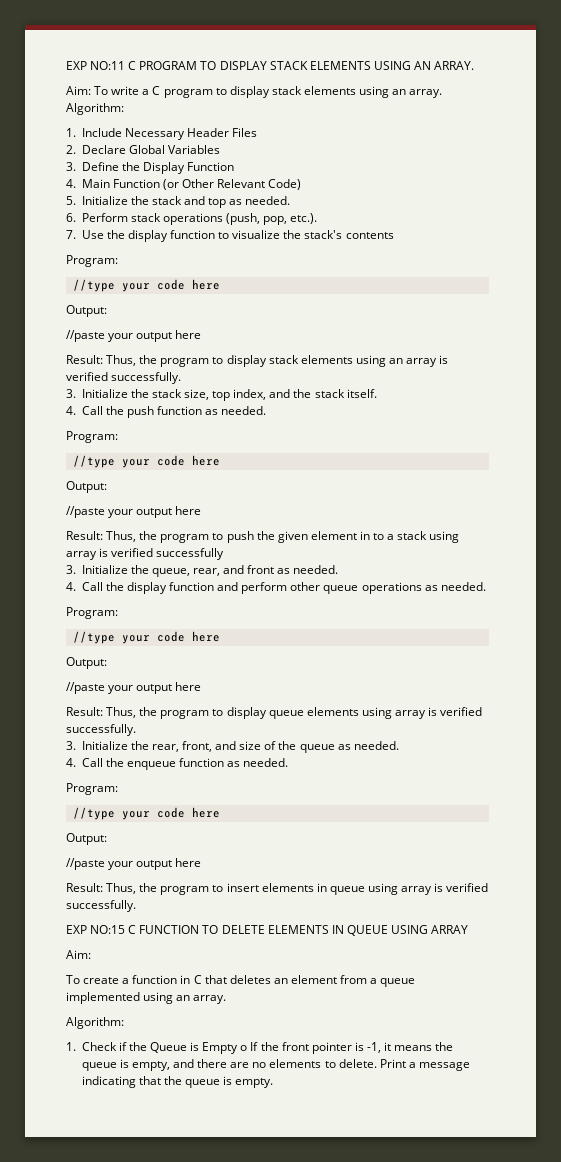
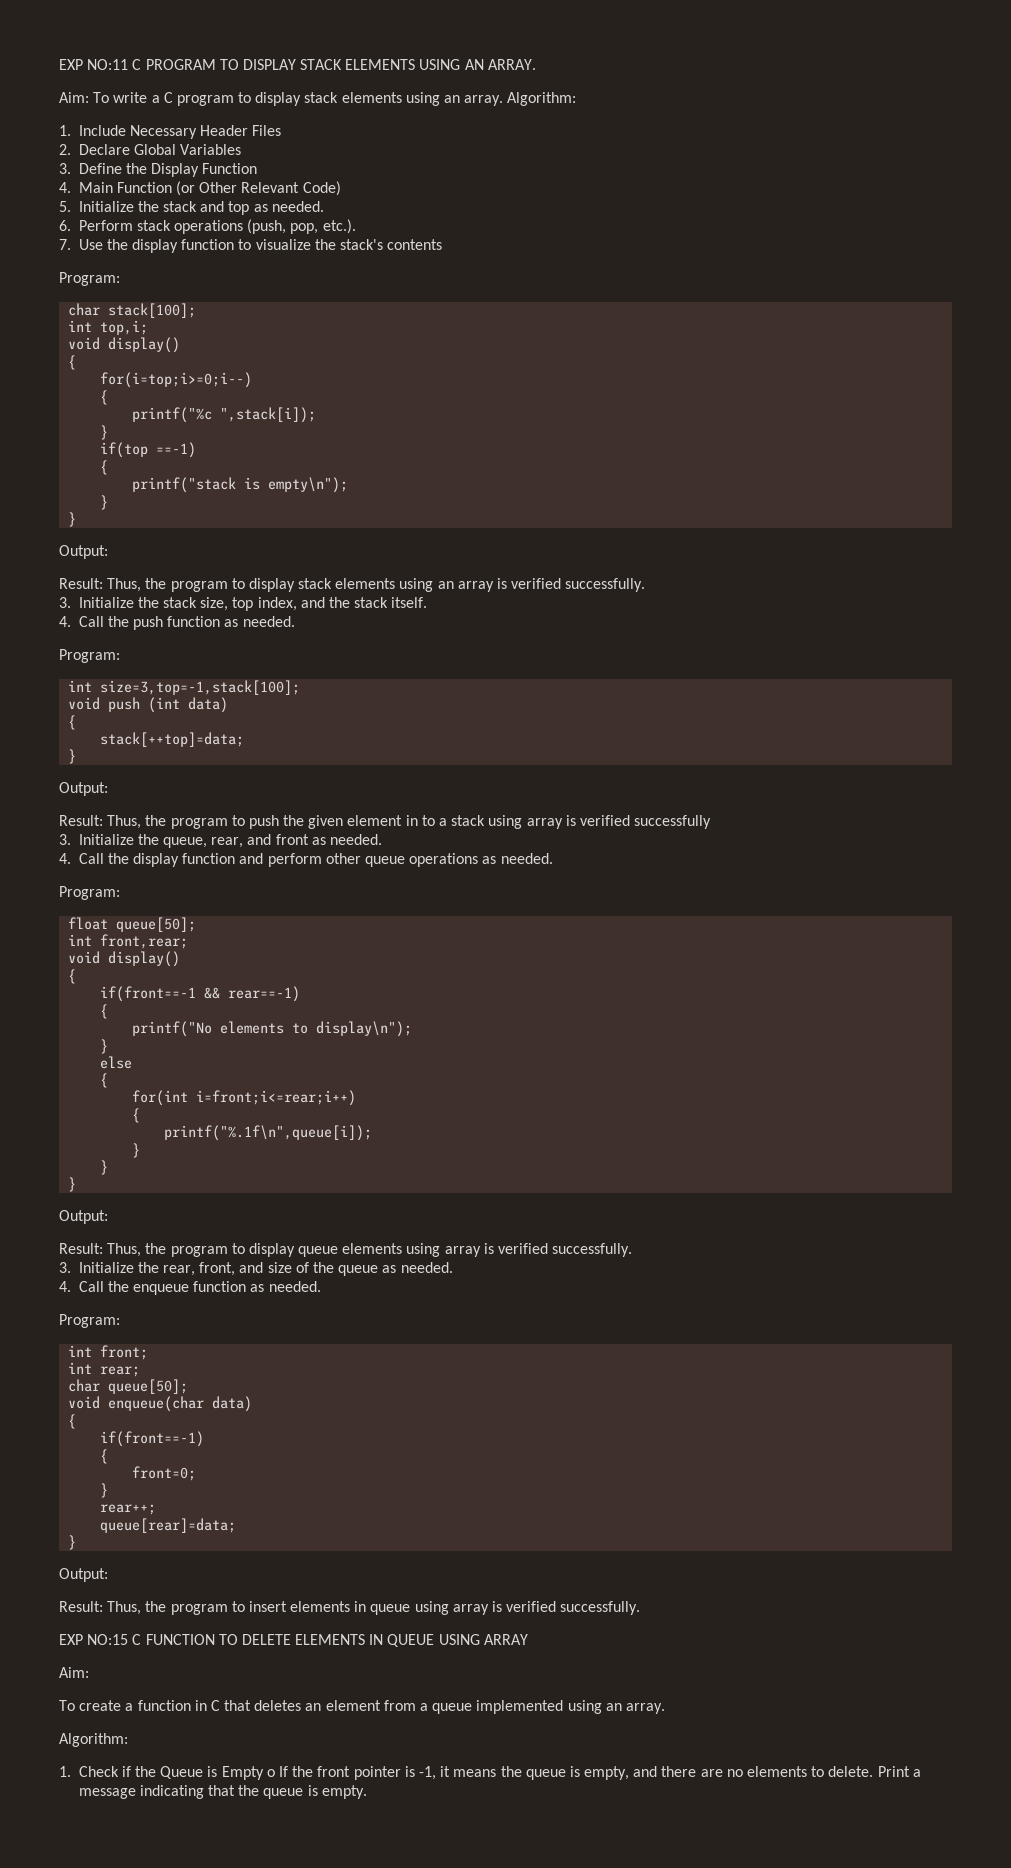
[72,279,220,292] [66,305,107,317] [66,330,202,342] //type your code here // Output: // //paste your output here -> [68,303,197,318] [68,320,149,335] [68,337,181,353] [68,355,77,370] [100,372,253,388] [100,390,109,405] [132,407,317,423] [100,425,109,440] [100,442,197,458] [100,460,109,475] [132,477,349,493] [100,495,109,510] [68,512,77,527] [59,545,108,559] char stack[100]; // int top,i; // void display() // { // for(i=top;i>=0;i--) // { // printf("%c ",stack[i]); // } // if(top ==-1) // { // printf("stack is empty\n"); // } // } // Output:
[72,455,220,468] [66,481,107,493] [66,506,202,518] //type your code here // Output: // //paste your output here -> [68,680,301,695] [68,697,229,713] [68,715,77,730] [100,732,245,747] [68,749,77,764] [59,782,108,796] int size=3,top=-1,stack[100]; // void push (int data) // { // stack[++top]=data; // } // Output:
[72,631,220,644] [66,657,107,669] [66,682,202,694] //type your code here // Output: // //paste your output here -> [68,917,197,932] [68,934,189,949] [68,951,181,967] [68,969,77,984] [100,986,301,1002] [100,1004,109,1019] [132,1021,413,1037] [100,1039,109,1054] [100,1056,133,1069] [100,1073,109,1088] [132,1090,357,1106] [132,1108,141,1123] [164,1125,373,1141] [132,1143,141,1158] [100,1160,109,1175] [68,1177,77,1192] [59,1210,108,1224] float queue[50]; // int front,rear; // void display() // { // if(front==-1 && rear==-1) // { // printf("No elements to display\n"); // } // else // { // for(int i=front;i<=rear;i++) // { // printf("%.1f\n",queue[i]); // } // } // } // Output:
[72,807,220,820] [66,833,107,845] [66,858,202,870] //type your code here // Output: // //paste your output here -> [68,1345,149,1360] [68,1362,141,1377] [68,1379,189,1394] [68,1396,253,1412] [68,1414,77,1429] [100,1431,205,1447] [100,1449,109,1464] [132,1466,197,1481] [100,1483,109,1498] [100,1504,157,1515] [100,1518,237,1533] [68,1535,77,1550] [59,1568,108,1582] int front; // int rear; // char queue[50]; // void enqueue(char data) // { // if(front==-1) // { // front=0; // } // rear++; // queue[rear]=data; // } // Output:

